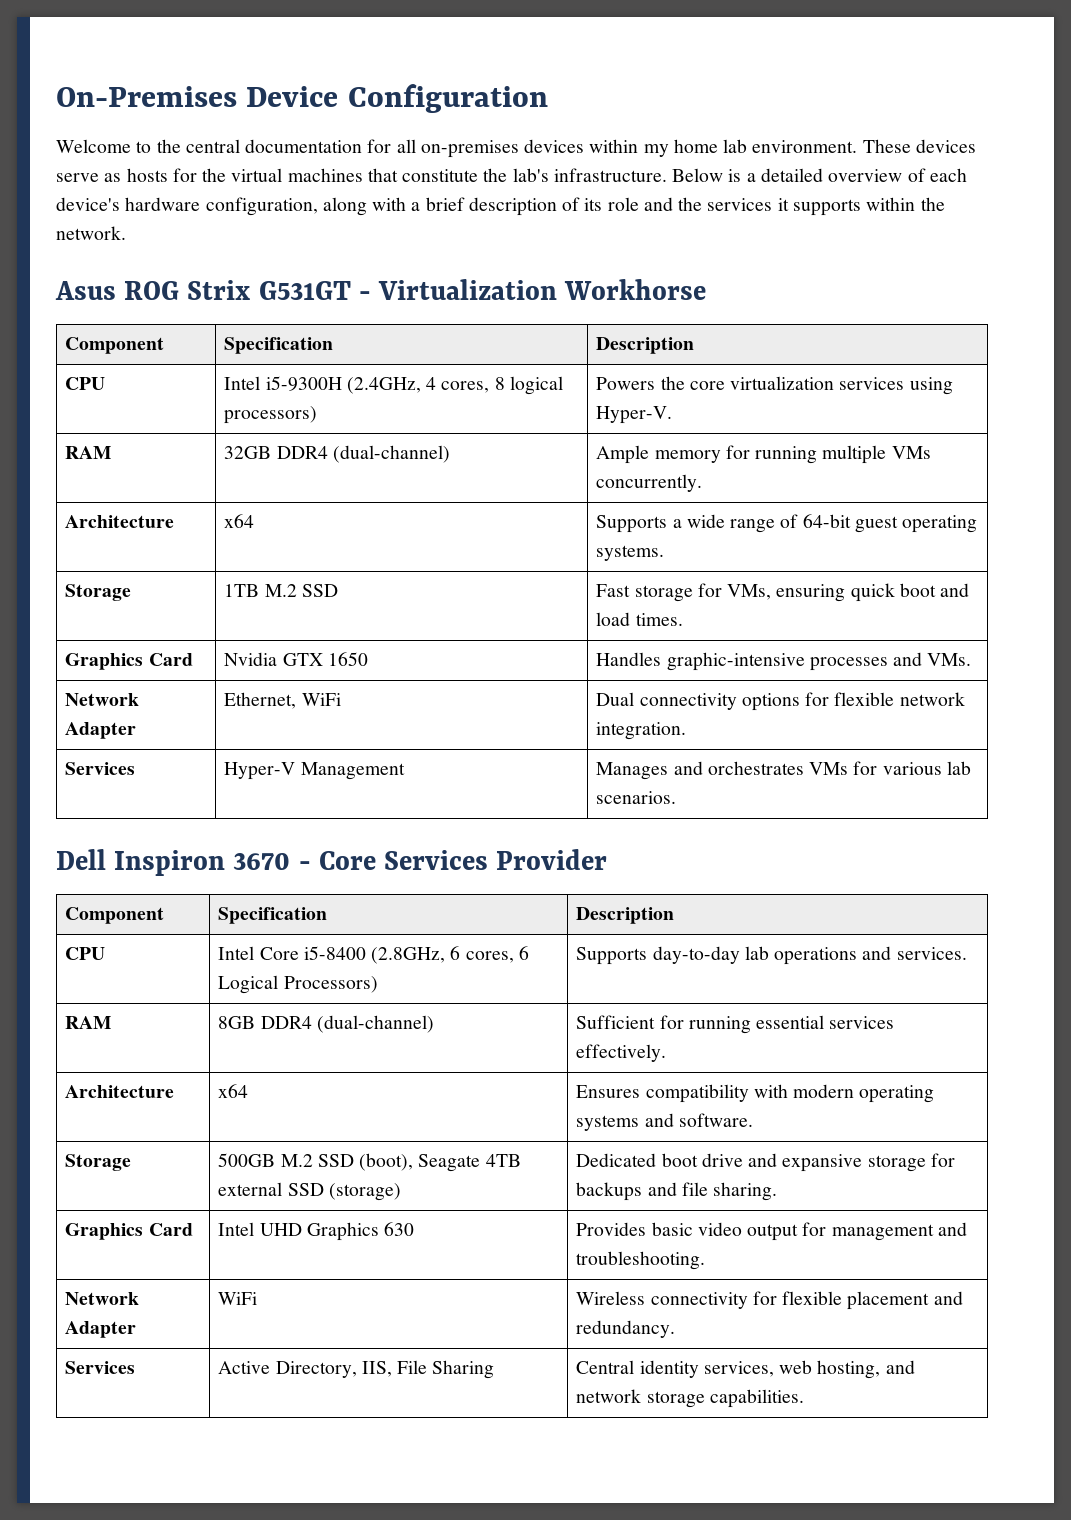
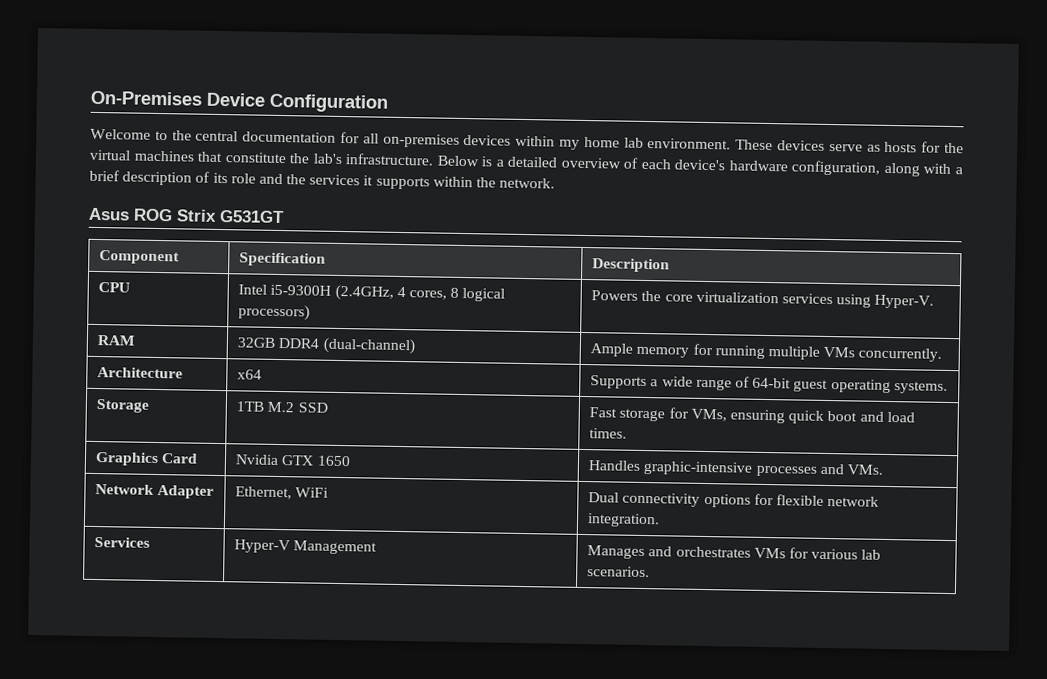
[358,279,707,300] - Virtualization Workhorse -> (285, 217) none
[56,849,608,876] [65,907,165,924] [218,907,328,924] [576,907,675,924] [65,947,106,960] [218,946,529,964] [218,975,378,994] [576,946,967,965] [65,1016,112,1029] [218,1015,434,1033] [576,1015,895,1034] [576,1044,667,1062] [65,1085,175,1098] [218,1084,249,1098] [576,1084,935,1103] [576,1113,753,1131] [65,1154,132,1171] [218,1153,521,1172] [218,1182,401,1201] [576,1153,955,1172] [576,1182,778,1201] [65,1223,193,1240] [218,1222,415,1241] [576,1222,967,1241] [576,1251,706,1270] [65,1292,140,1305] [65,1321,137,1338] [218,1292,258,1305] [576,1291,963,1310] [576,1320,676,1338] [65,1361,136,1374] [218,1360,495,1379] [576,1360,915,1379] [576,1389,804,1408] // Dell Inspiron 3670 - Core Services Provider // Component | Specification | Description // CPU | Intel Core i5-8400 (2.8GHz, 6 cores, 6 Logical Processors) | Supports day-to-day lab operations and services. // RAM | 8GB DDR4 (dual-channel) | Sufficient for running essential services effectively. // Architecture | x64 | Ensures compatibility with modern operating systems and software. // Storage | 500GB M.2 SSD (boot), Seagate 4TB external SSD (storage) | Dedicated boot drive and expansive storage for backups and file sharing. // Graphics Card | Intel UHD Graphics 630 | Provides basic video output for management and troubleshooting. // Network Adapter | WiFi | Wireless connectivity for flexible placement and redundancy. // Services | Active Directory, IIS, File Sharing | Central identity services, web hosting, and network storage capabilities. -> (651, 572) none

